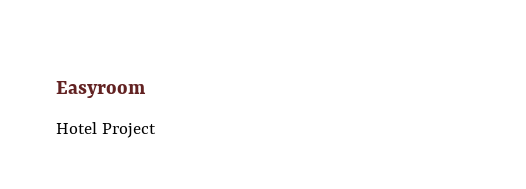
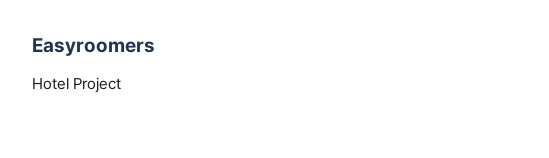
[56,81,146,98] Easyroom -> [32,38,155,56] Easyroomers

